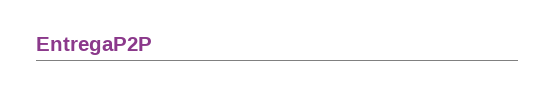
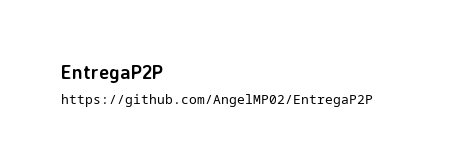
(152, 46) none -> [61,94,373,107] // https://github.com/AngelMP02/EntregaP2P

